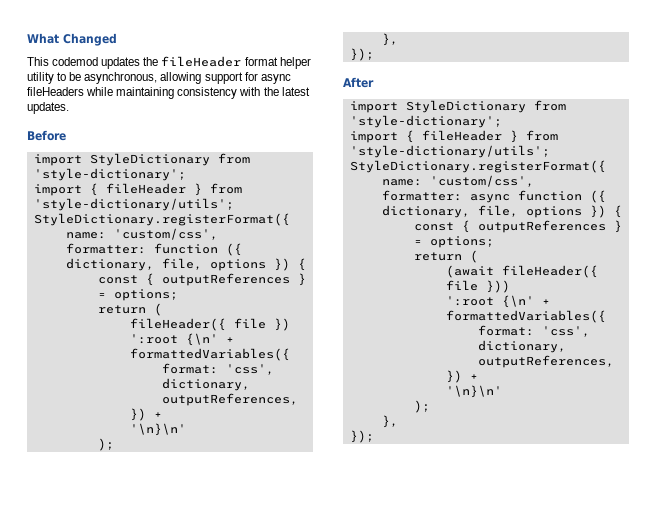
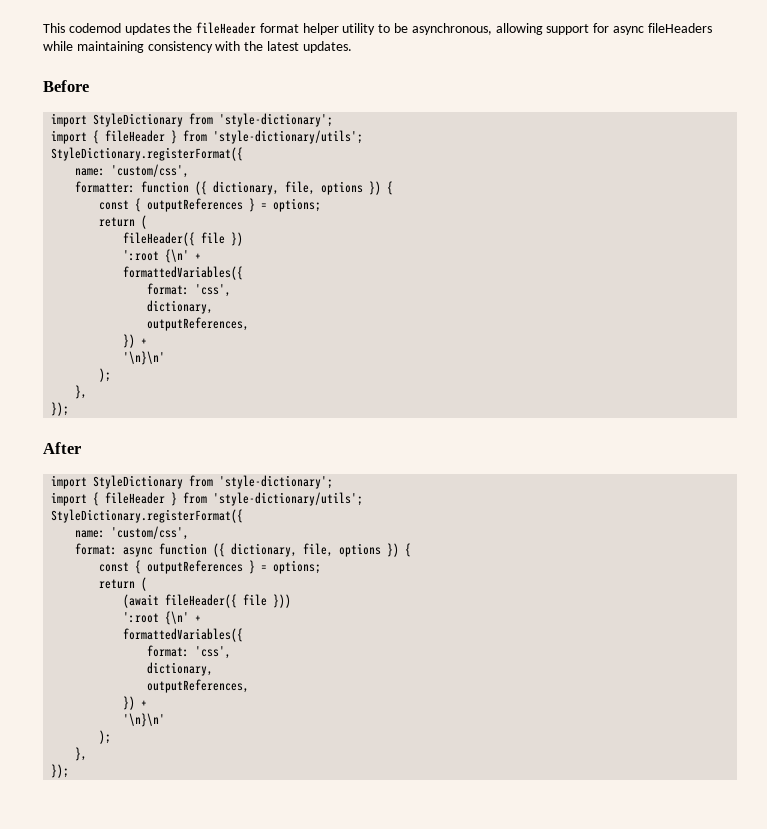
[27,33,117,46] What Changed // -> (43, 28) none
[381,190,462,201] formatter: -> [75,543,118,555] format:

